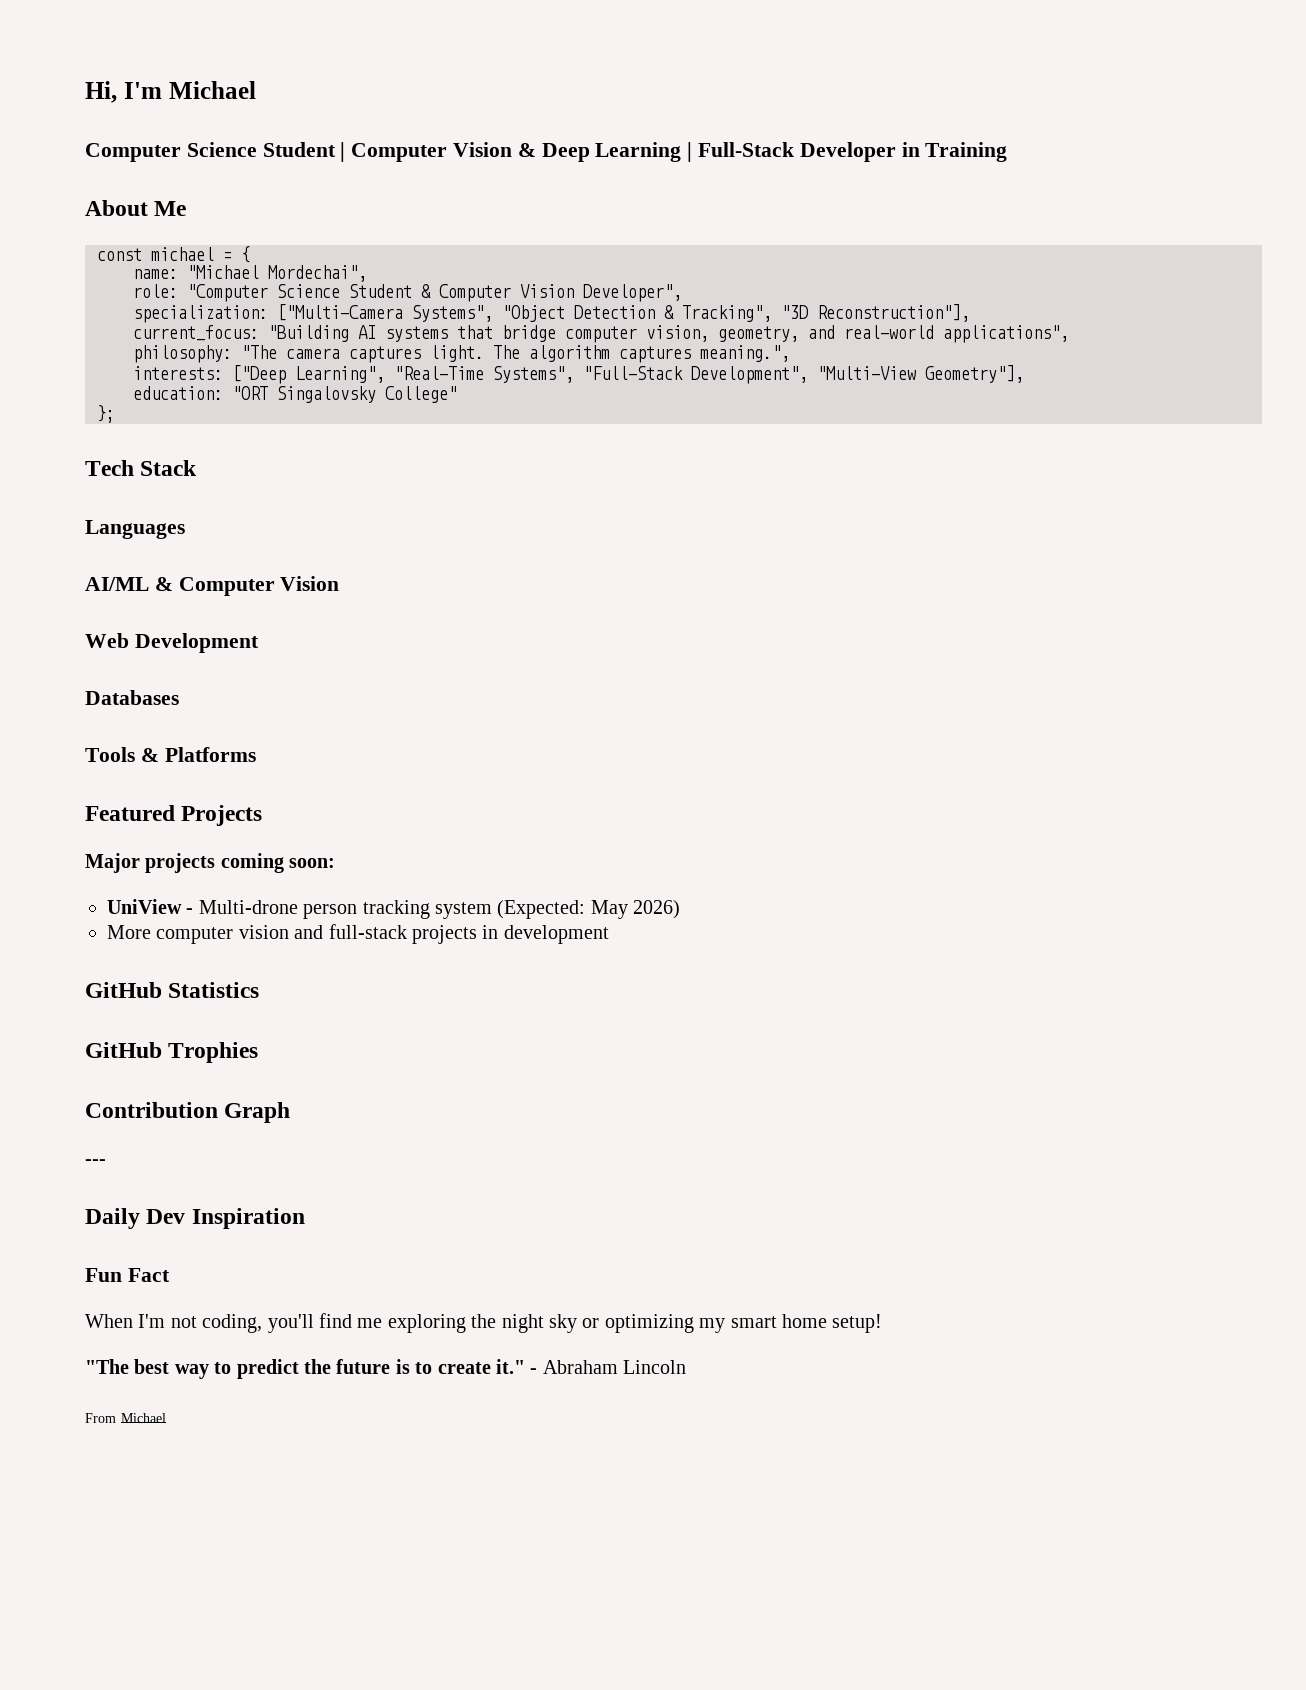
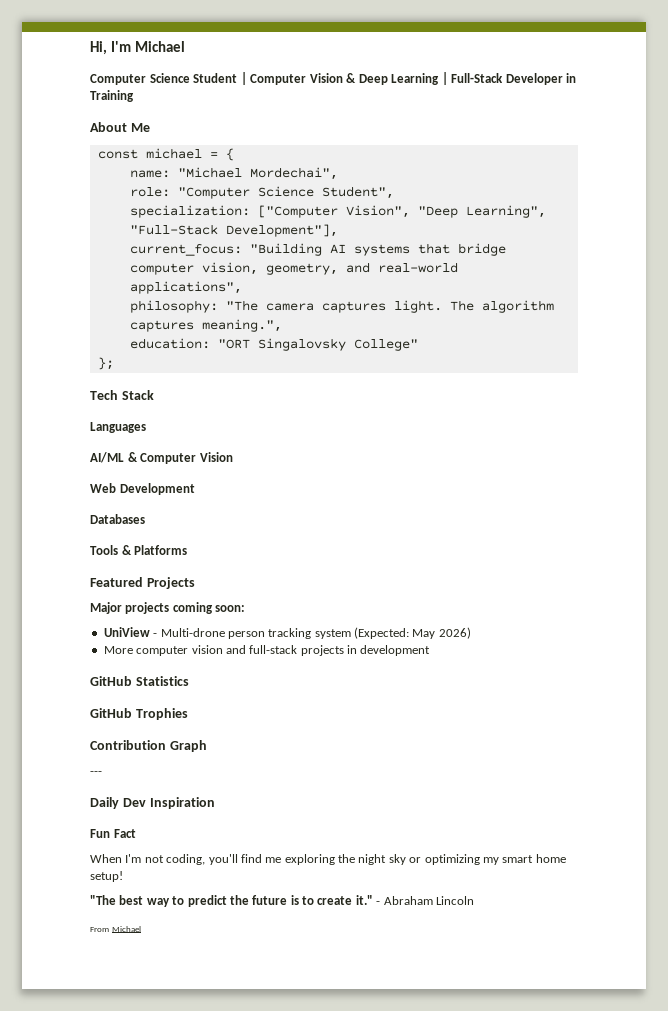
[349,284,682,302] [133,304,970,323] Student & Computer Vision Developer", // specialization: ["Multi-Camera Systems", "Object Detection & Tracking", "3D Reconstruction"], -> [321,186,394,199] [129,205,546,218] [129,224,338,237] Student", // specialization: ["Computer Vision", "Deep Learning", "Full-Stack Development"],
[133,365,1024,384] // interests: ["Deep Learning", "Real-Time Systems", "Full-Stack Development", "Multi-View Geometry"], -> (282, 325) none

